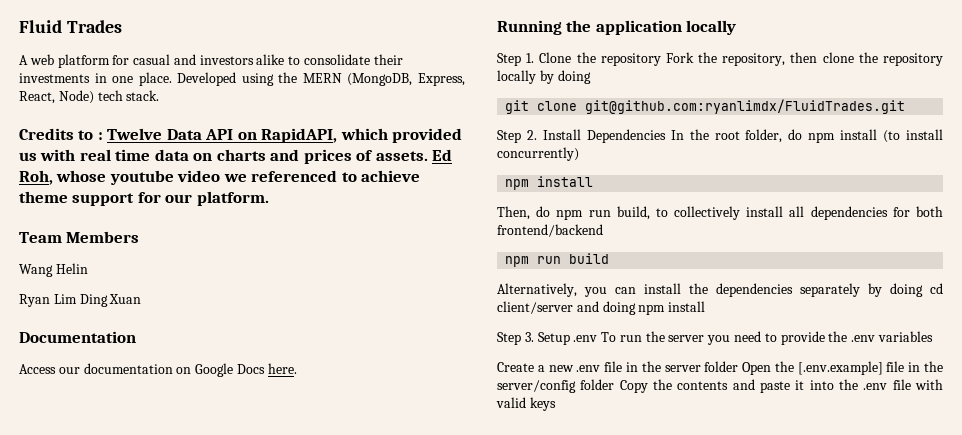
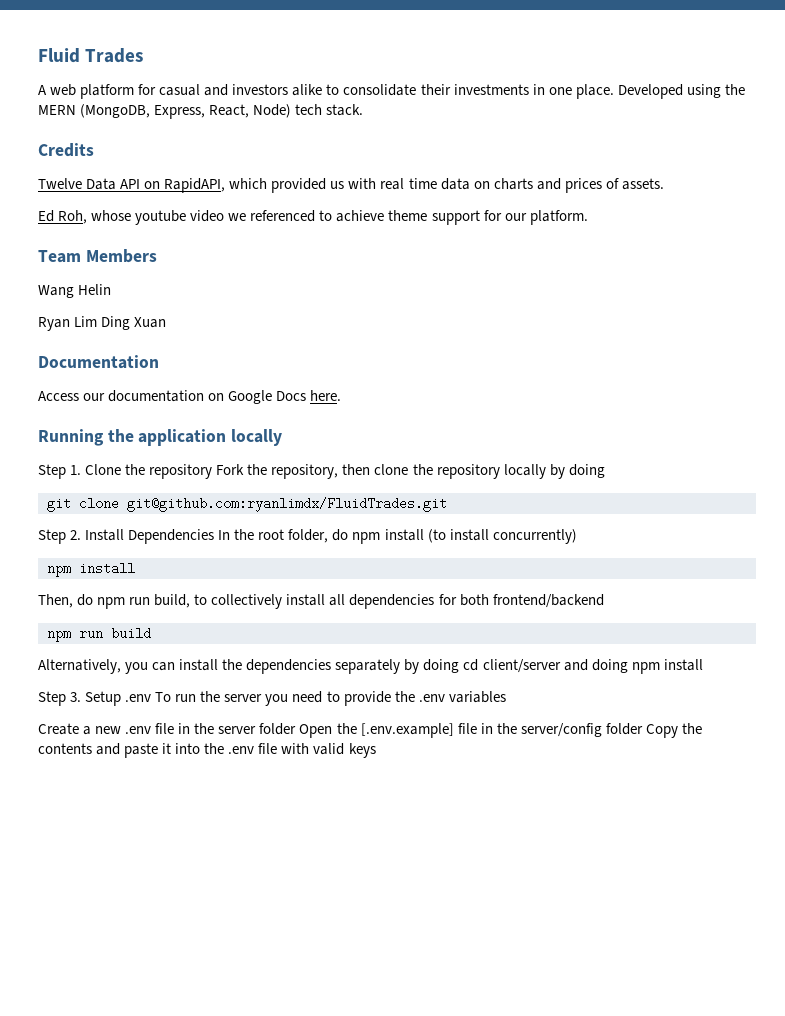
[78,130,103,140] to : -> (94, 150) //
(428, 156) none -> (664, 184) //

